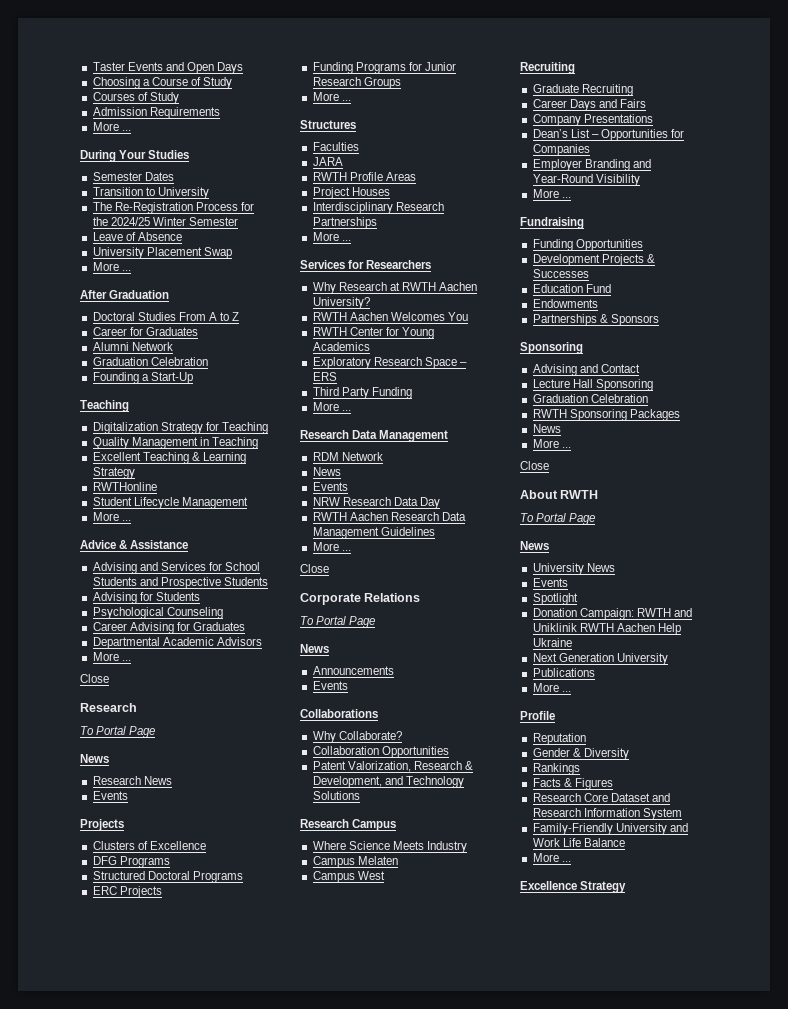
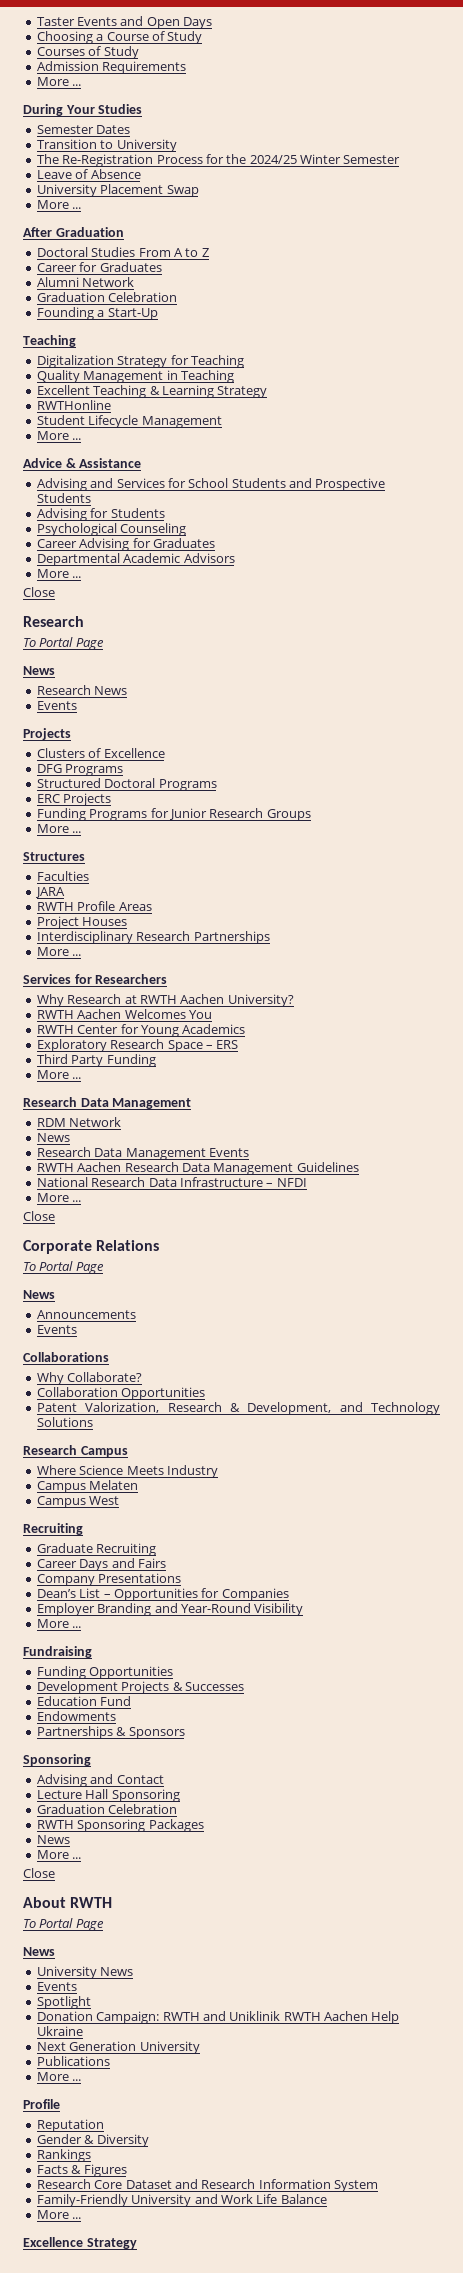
[312,482,348,491] [312,497,440,509] Events // NRW Research Data Day -> [36,1147,249,1160] Research Data Management Events
(435, 531) none -> [36,1177,307,1187] // National Research Data Infrastructure – NFDI

